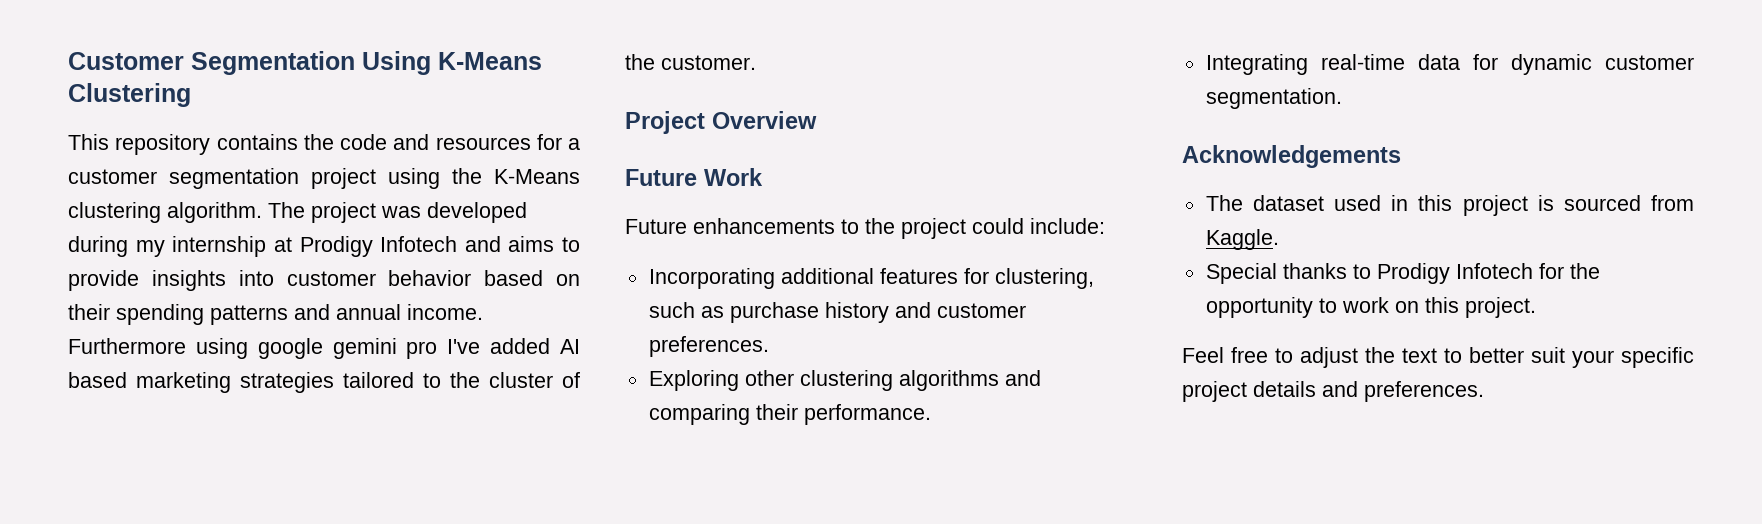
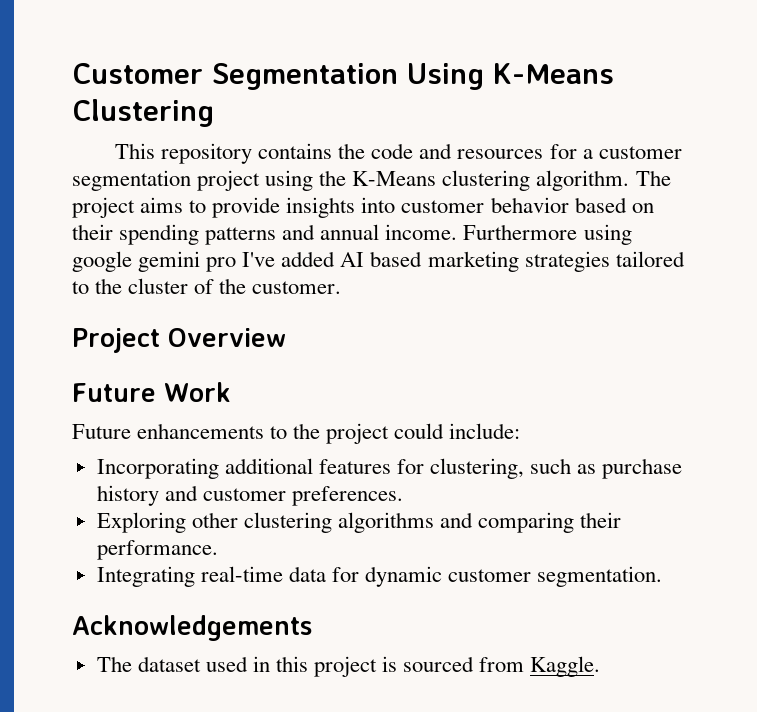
[381,202,527,223] [68,236,501,257] was developed during my internship at Prodigy Infotech and -> (135, 207) none
[1205,263,1600,284] [1205,297,1536,318] [1182,347,1694,368] [1182,381,1484,402] // Special thanks to Prodigy Infotech for the opportunity to work on this project. // Feel free to adjust the text to better suit your specific project details and preferences. -> (601, 666) none

